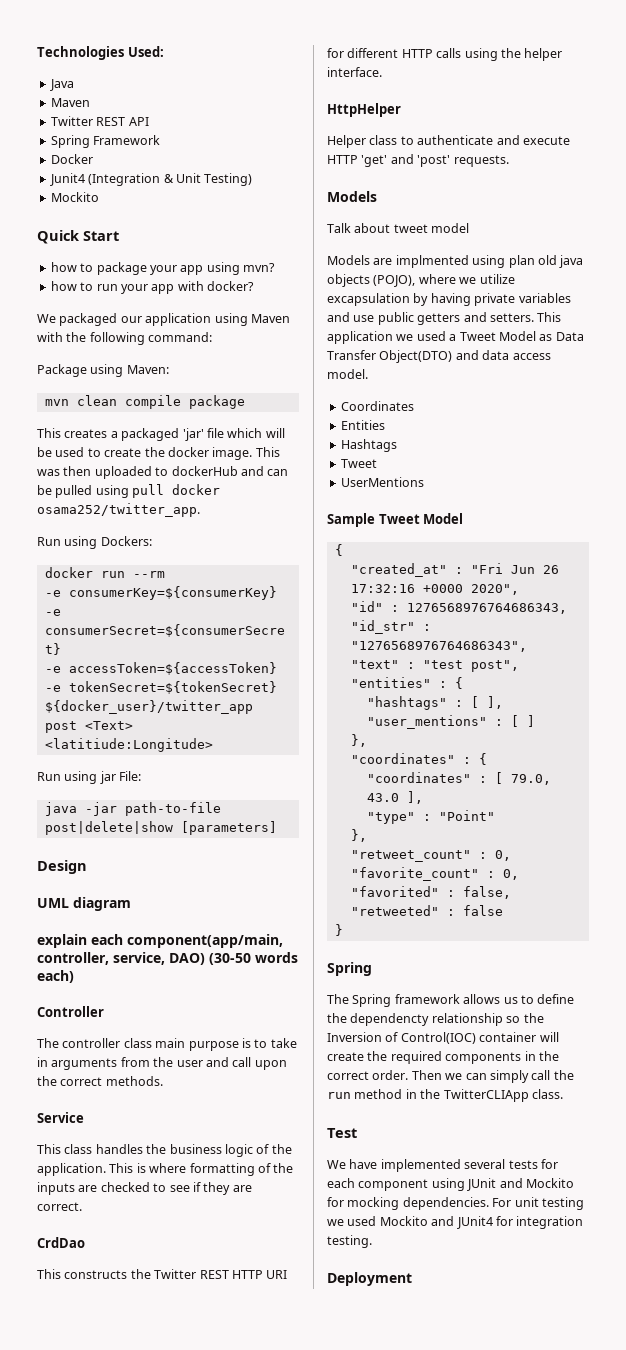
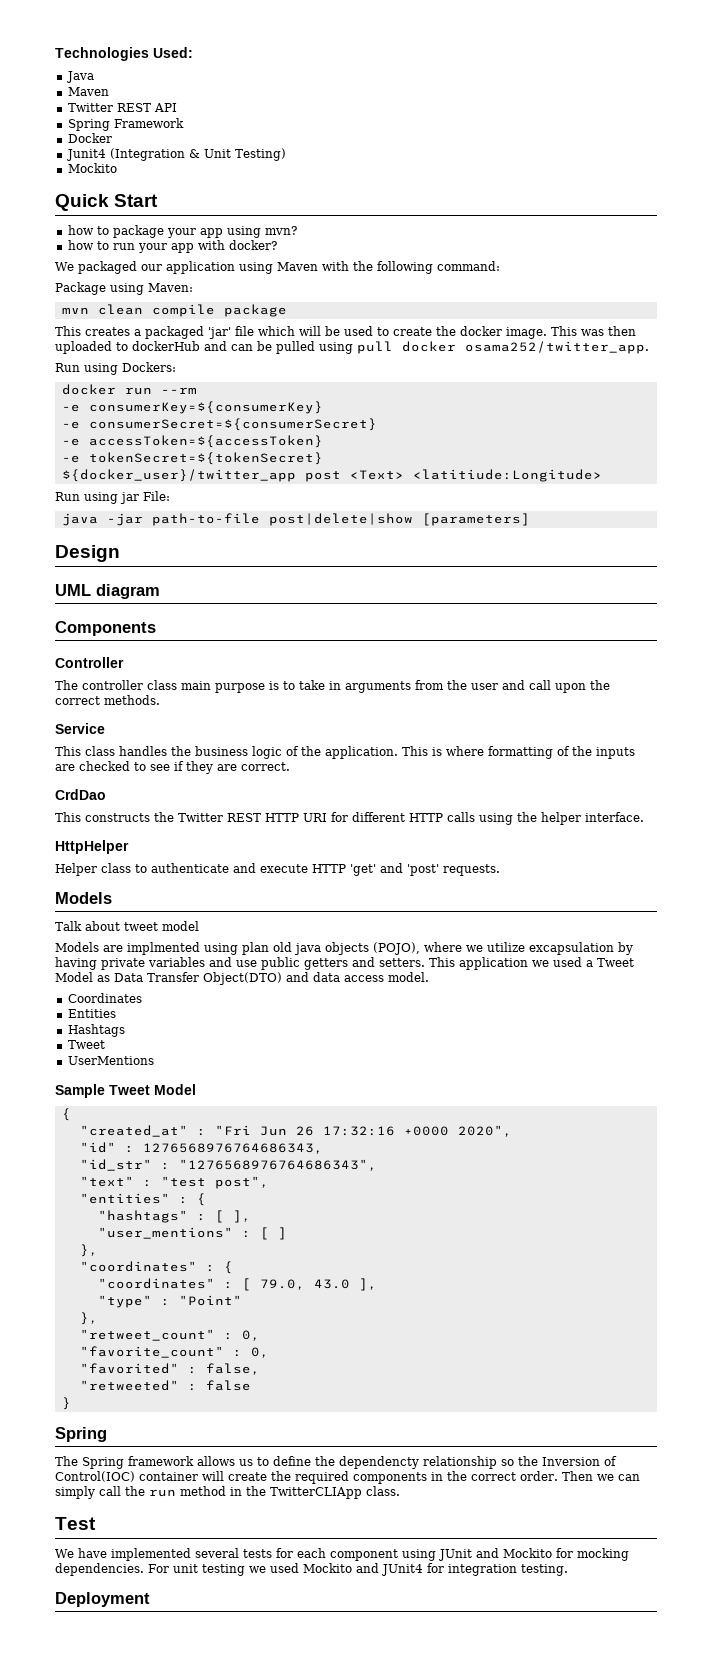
[37,934,283,948] [37,952,298,965] [37,970,74,983] explain each component(app/main, controller, service, DAO) (30-50 words each) -> [55,621,156,636] Components

